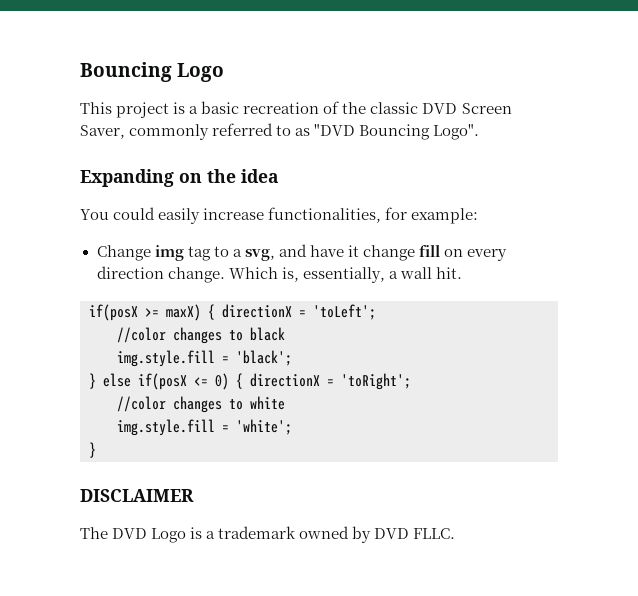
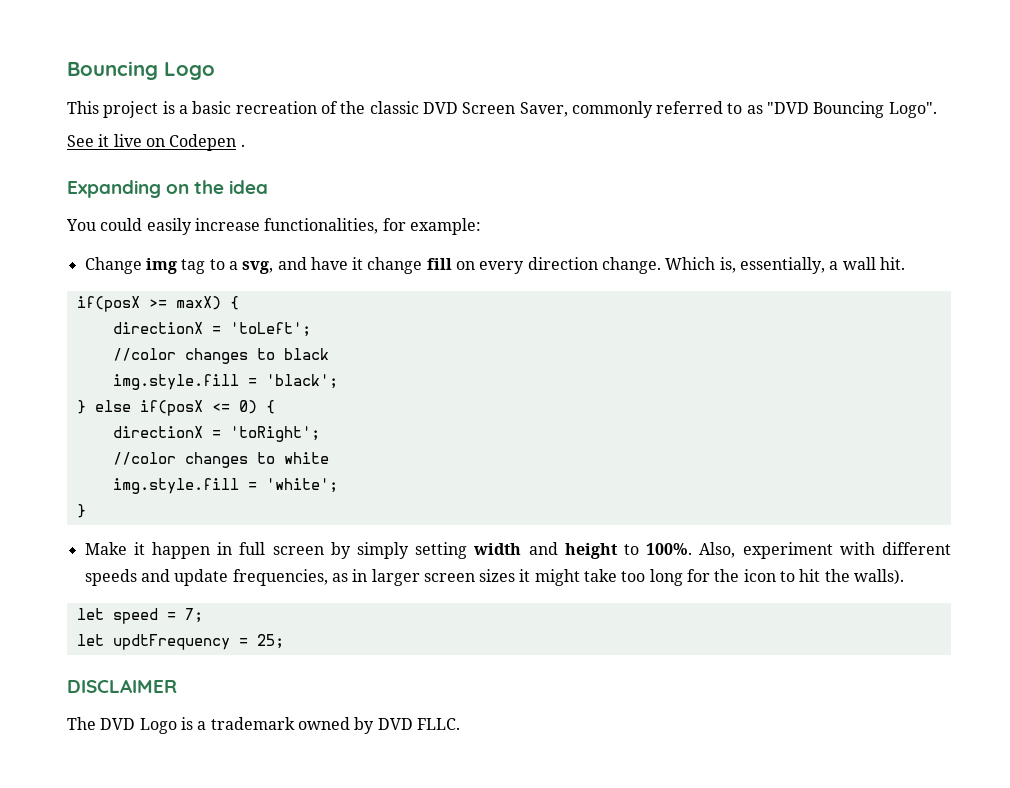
(480, 132) none -> [67,134,245,151] // See it live on Codepen .
(215, 312) none -> (239, 303) //
(243, 381) none -> (275, 407) //
(96, 450) none -> [84,542,952,559] [84,569,905,586] [76,608,203,624] [76,634,284,650] // Make it happen in full screen by simply setting width and height to 100%. Also, experiment with different speeds and update frequencies, as in larger screen sizes it might take too long for the icon to hit the walls). // let speed = 7; // let updtFrequency = 25;

